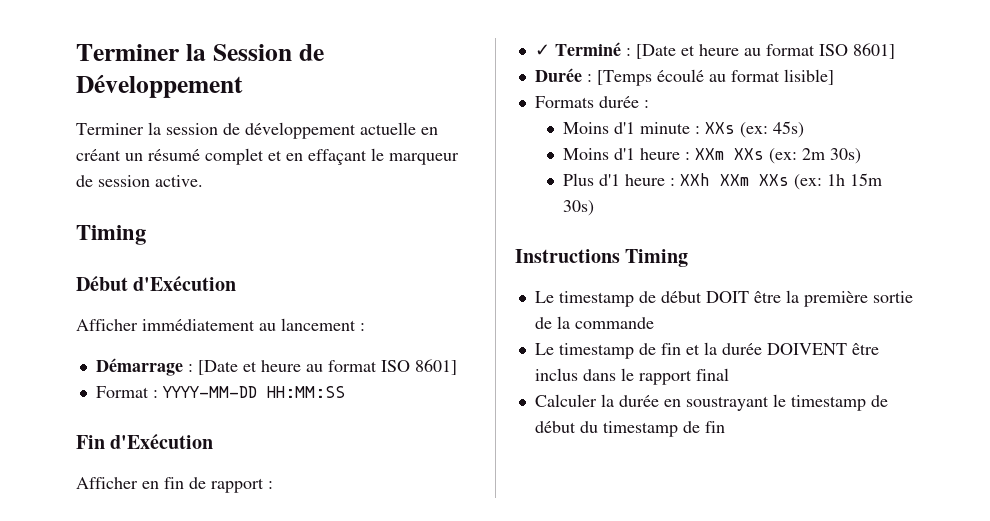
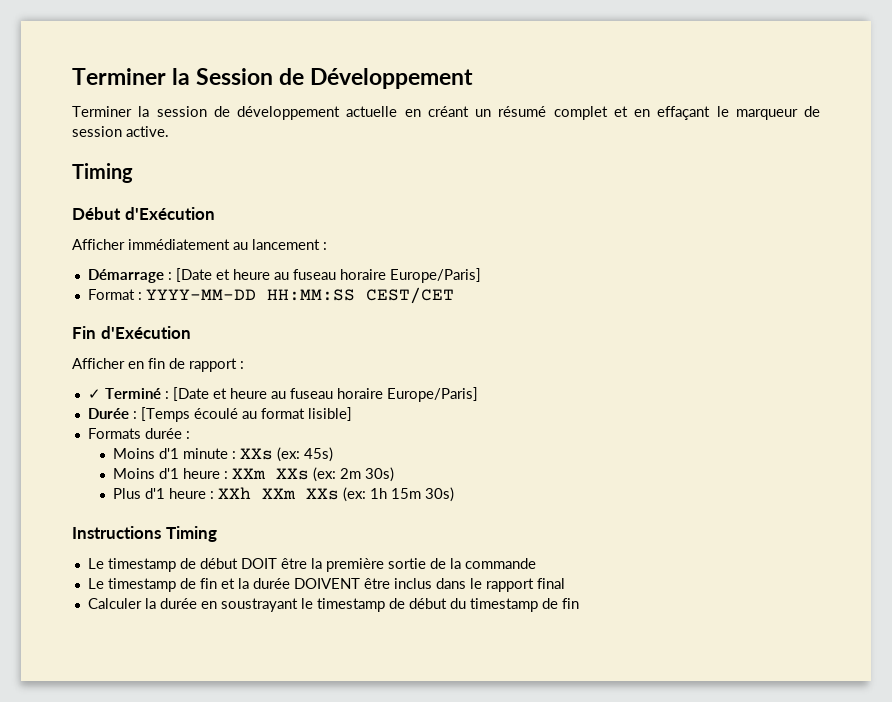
[327,359,457,375] format ISO 8601] -> [292,268,481,283] fuseau horaire Europe/Paris]
(345, 392) none -> [365,287,454,304] CEST/CET
[765,43,895,59] format ISO 8601] -> [289,387,478,402] fuseau horaire Europe/Paris]

